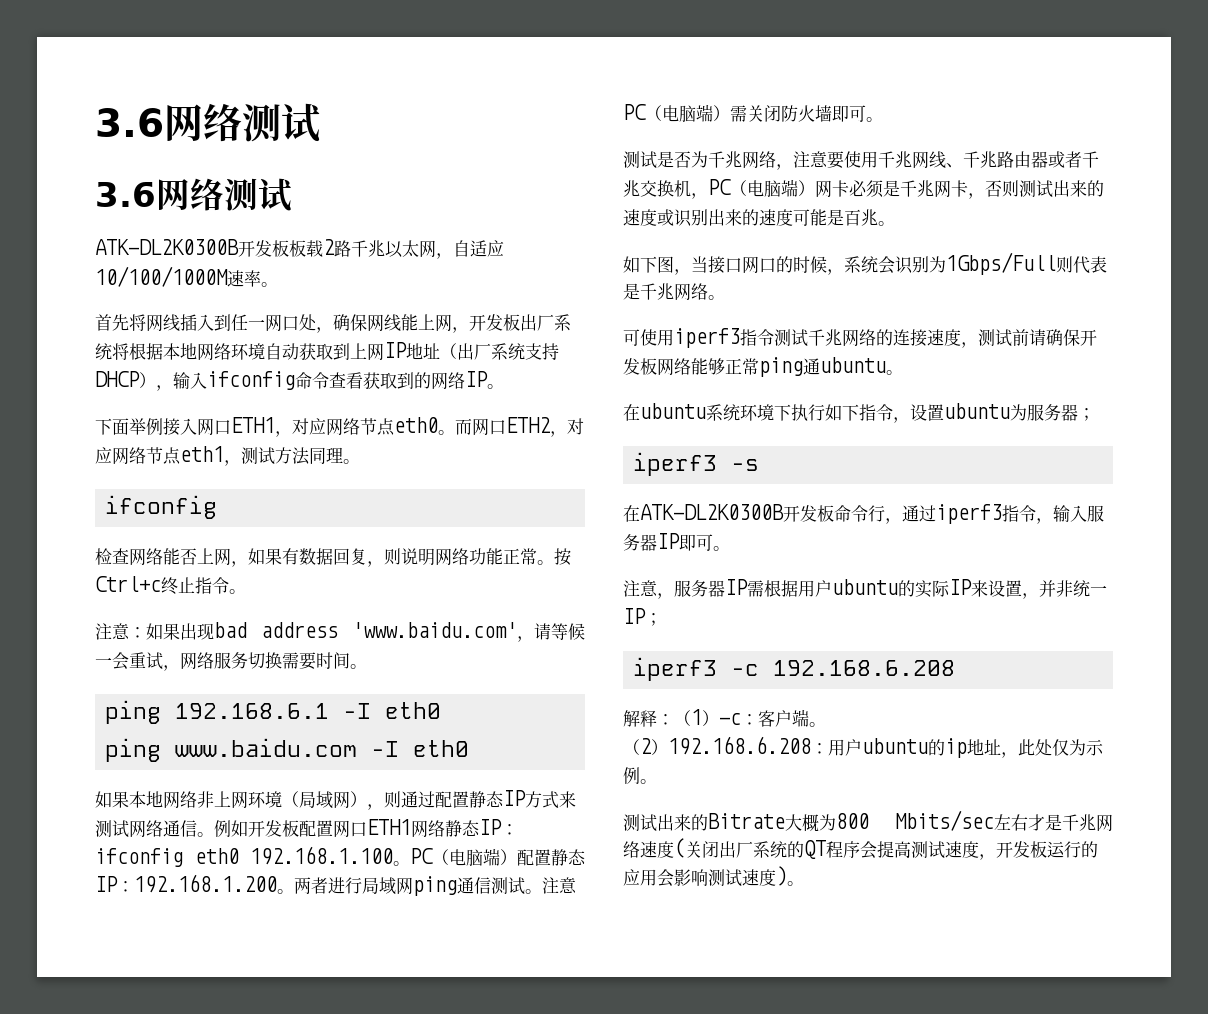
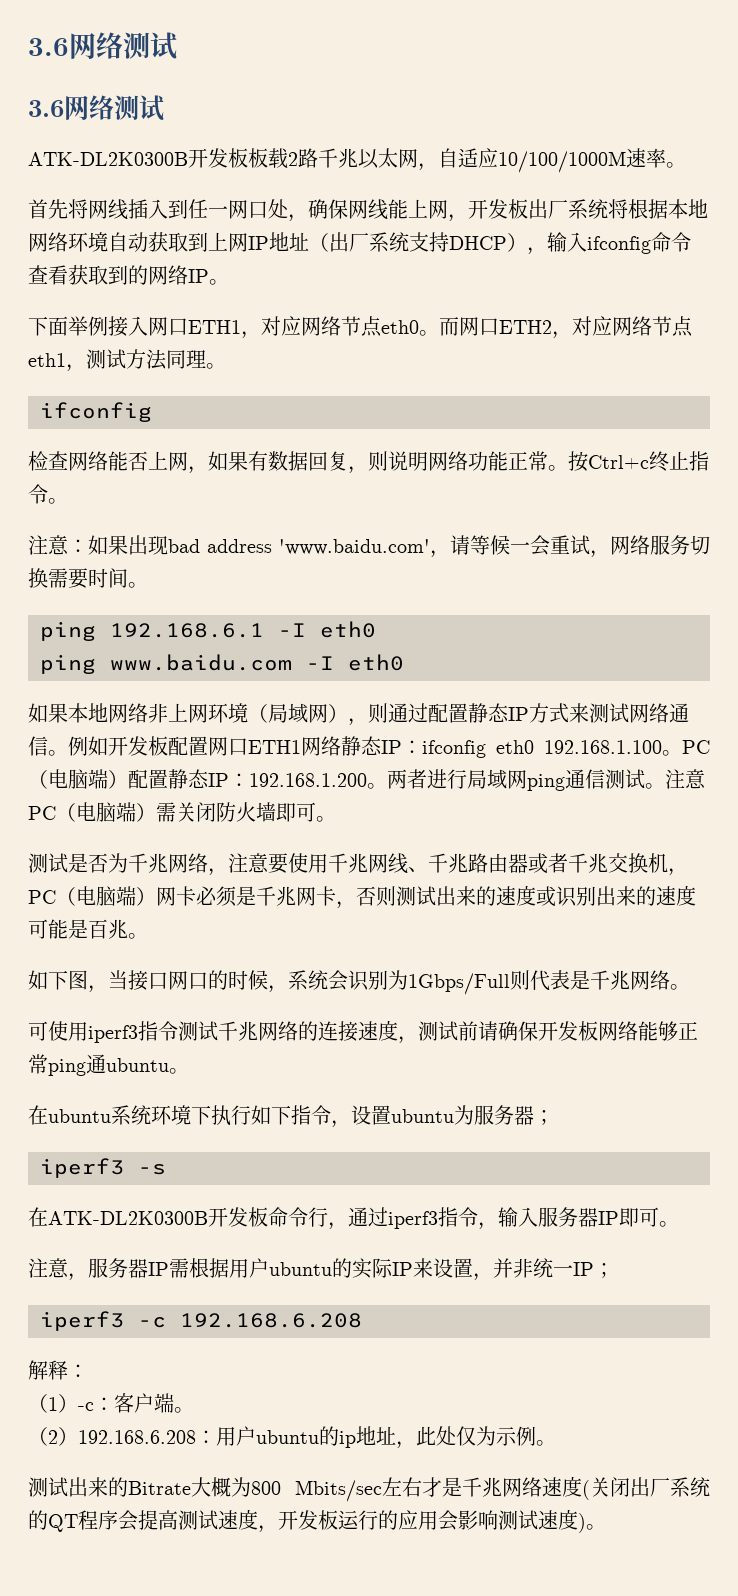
(674, 719) none -> (88, 1371) //

